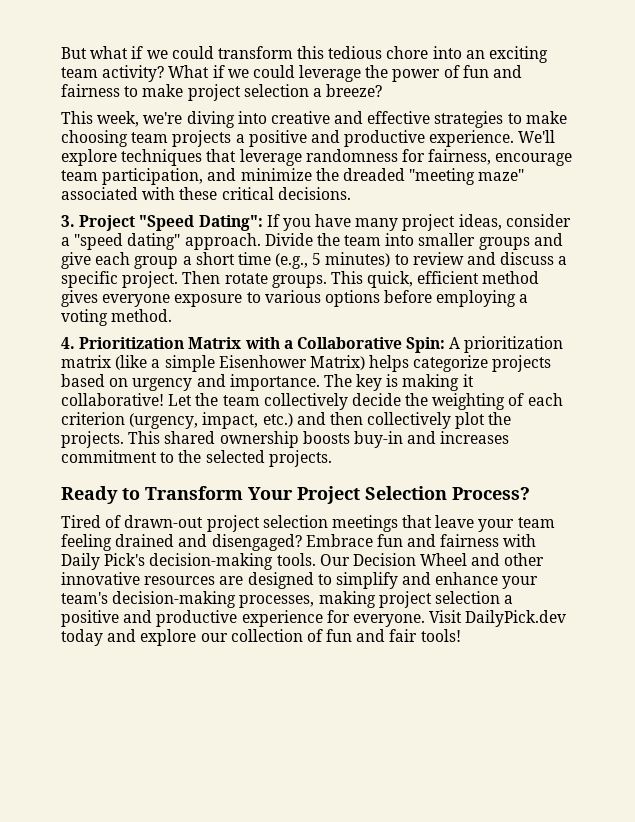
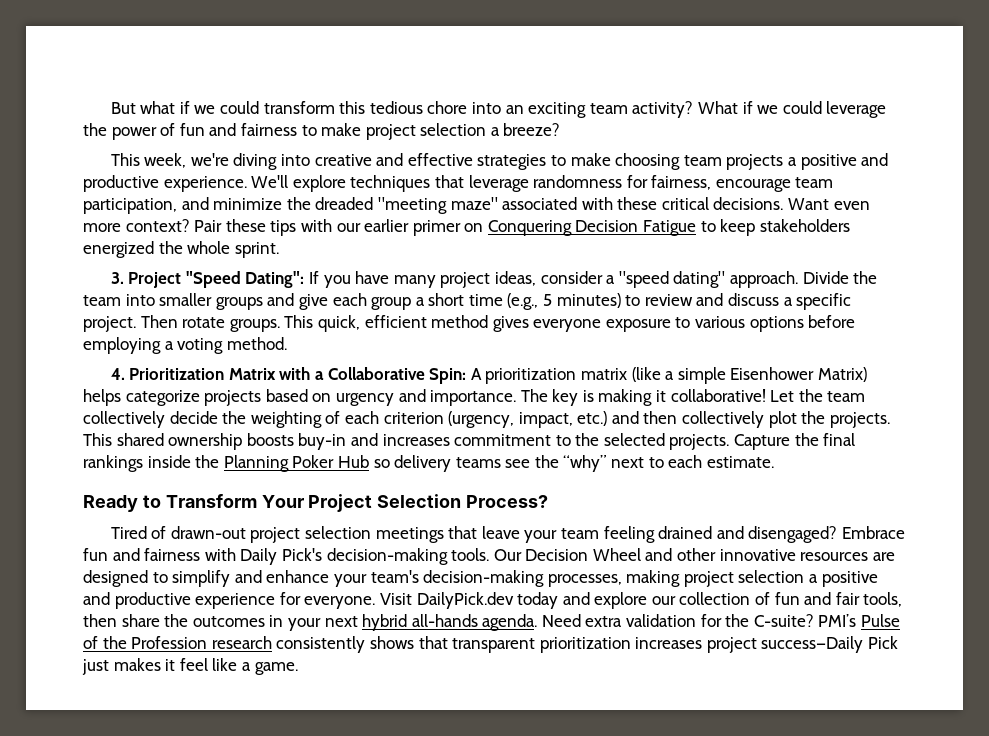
(351, 193) none -> [788,198,870,210] [83,219,850,236] [83,241,279,258] Want even more context? Pair these tips with our earlier primer on Conquering Decision Fatigue to keep stakeholders energized the whole sprint.
(332, 458) none -> [734,433,856,450] [83,455,774,472] Capture the final rankings inside the Planning Poker Hub so delivery teams see the “why” next to each estimate.
[420,629,461,642] tools! -> [863,592,903,607] [83,614,900,631] [83,636,899,653] [82,658,298,675] tools, then share the outcomes in your next hybrid all-hands agenda. Need extra validation for the C-suite? PMI’s Pulse of the Profession research consistently shows that transparent prioritization increases project success—Daily Pick just makes it feel like a game.

